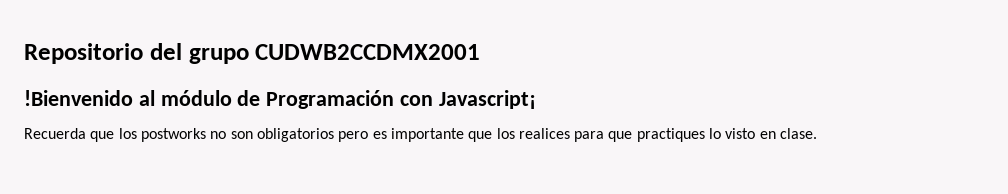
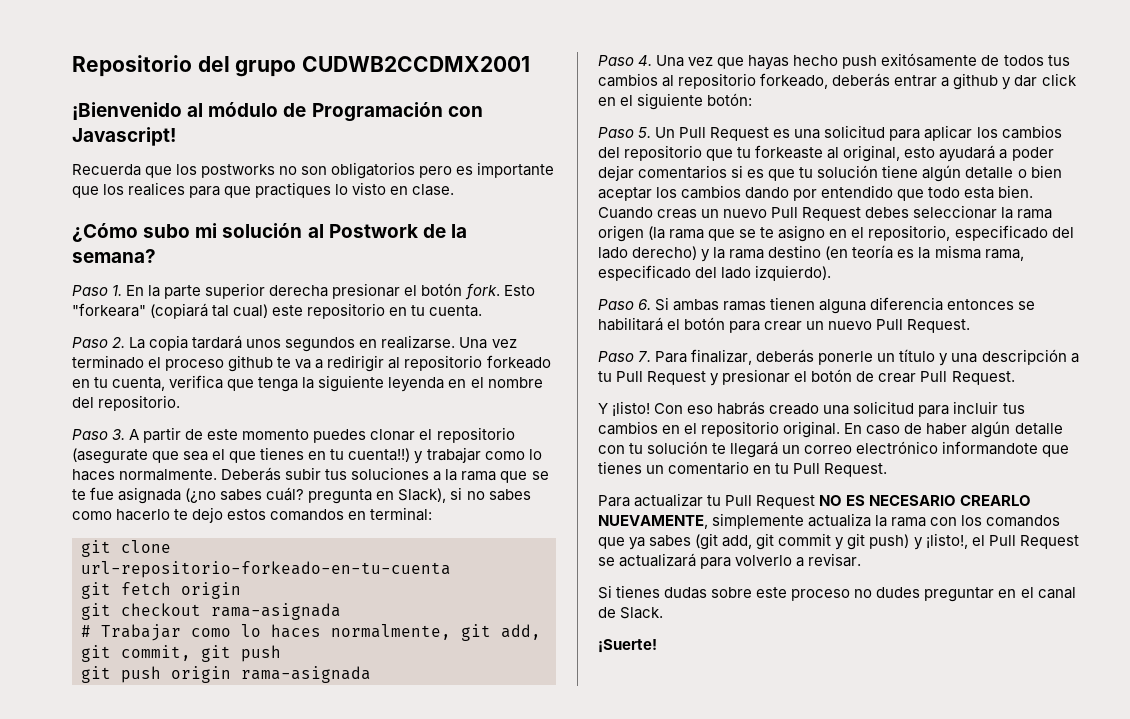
[24,90,133,106] !Bienvenido -> [72,102,182,120] ¡Bienvenido
[438,90,536,109] Javascript¡ -> [72,127,176,146] Javascript!
(818, 133) none -> [72,223,467,242] [72,249,156,263] [72,283,535,300] [72,303,483,319] [72,335,517,352] [72,355,551,372] [72,375,543,392] [72,395,181,411] [72,427,515,443] [72,447,542,464] [72,467,549,483] [72,487,531,504] [72,507,433,523] [81,540,171,557] [81,561,451,578] [81,582,241,599] [81,603,341,620] [81,624,541,641] [81,645,281,662] [81,666,371,683] [598,53,1070,70] [598,73,1077,90] [598,93,753,110] [598,125,1062,141] [598,145,1054,162] [598,165,1062,182] [598,185,1034,201] [598,205,1053,221] [598,225,1074,242] [598,245,1024,262] [598,265,832,281] [598,297,1036,314] [598,317,971,333] [598,349,1079,366] [598,369,1015,386] [598,401,1025,417] [598,421,1063,438] [598,441,1070,458] [598,461,888,477] [598,493,1032,509] [598,513,1061,529] [598,533,1079,550] [598,553,862,569] [598,585,1076,602] [598,607,664,619] [598,639,657,653] // ¿Cómo subo mi solución al Postwork de la semana? // Paso 1. En la parte superior derecha presionar el botón fork. Esto "forkeara" (copiará tal cual) este repositorio en tu cuenta. // Paso 2. La copia tardará unos segundos en realizarse. Una vez terminado el proceso github te va a redirigir al repositorio forkeado en tu cuenta, verifica que tenga la siguiente leyenda en el nombre del repositorio. // Paso 3. A partir de este momento puedes clonar el repositorio (asegurate que sea el que tienes en tu cuenta!!) y trabajar como lo haces normalmente. Deberás subir tus soluciones a la rama que se te fue asignada (¿no sabes cuál? pregunta en Slack), si no sabes como hacerlo te dejo estos comandos en terminal: // git clone url-repositorio-forkeado-en-tu-cuenta // git fetch origin // git checkout rama-asignada // # Trabajar como lo haces normalmente, git add, git commit, git push // git push origin rama-asignada // Paso 4. Una vez que hayas hecho push exitósamente de todos tus cambios al repositorio forkeado, deberás entrar a github y dar click en el siguiente botón: // Paso 5. Un Pull Request es una solicitud para aplicar los cambios del repositorio que tu forkeaste al original, esto ayudará a poder dejar comentarios si es que tu solución tiene algún detalle o bien aceptar los cambios dando por entendido que todo esta bien. Cuando creas un nuevo Pull Request debes seleccionar la rama origen (la rama que se te asigno en el repositorio, especificado del lado derecho) y la rama destino (en teoría es la misma rama, especificado del lado izquierdo). // Paso 6. Si ambas ramas tienen alguna diferencia entonces se habilitará el botón para crear un nuevo Pull Request. // Paso 7. Para finalizar, deberás ponerle un título y una descripción a tu Pull Request y presionar el botón de crear Pull Request. // Y ¡listo! Con eso habrás creado una solicitud para incluir tus cambios en el repositorio original. En caso de haber algún detalle con tu solución te llegará un correo electrónico informandote que tienes un comentario en tu Pull Request. // Para actualizar tu Pull Request NO ES NECESARIO CREARLO NUEVAMENTE, simplemente actualiza la rama con los comandos que ya sabes (git add, git commit y git push) y ¡listo!, el Pull Request se actualizará para volverlo a revisar. // Si tienes dudas sobre este proceso no dudes preguntar en el canal de Slack. // ¡Suerte!

